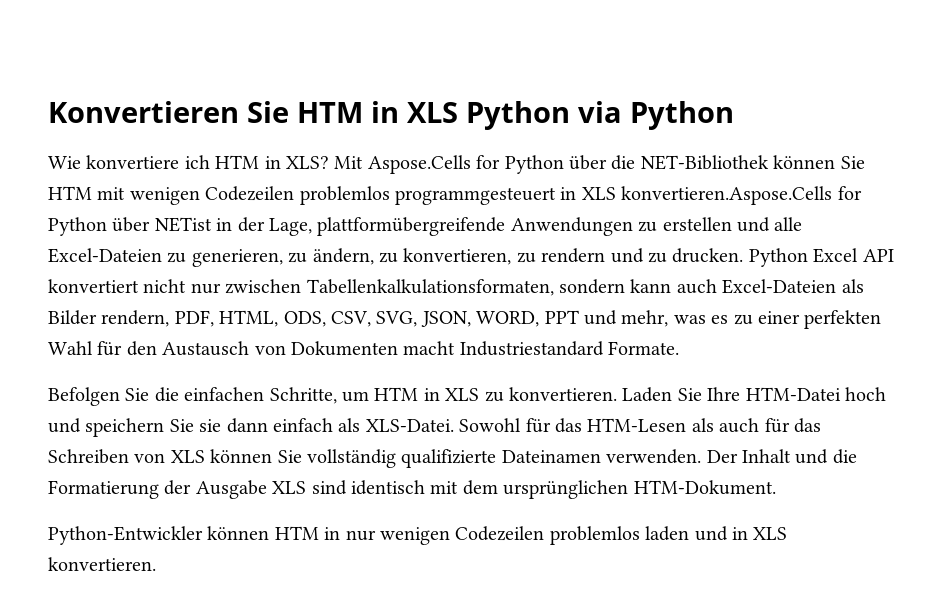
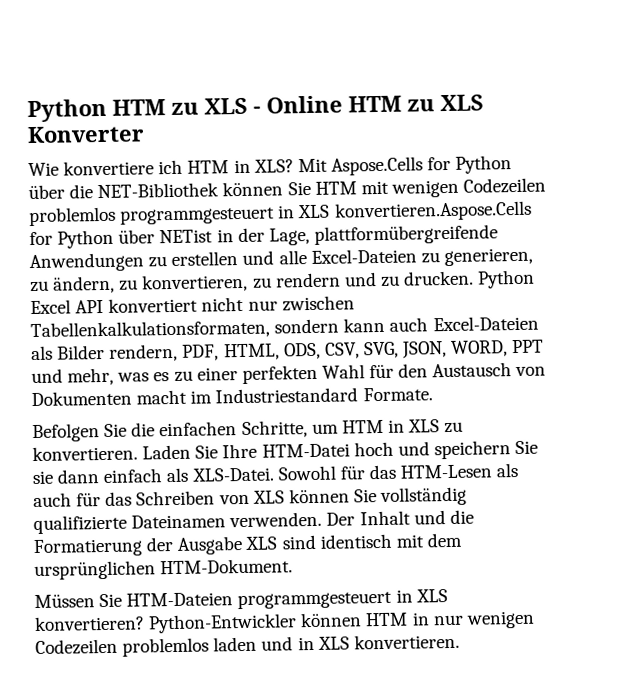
[48,101,734,130] Konvertieren Sie HTM in XLS Python via Python -> [27,94,484,123] [27,125,145,144] Python HTM zu XLS - Online HTM zu XLS Konverter
(456, 348) none -> [190,390,213,404] im
(776, 487) none -> [34,589,448,610] [34,615,145,632] Müssen Sie HTM-Dateien programmgesteuert in XLS konvertieren?

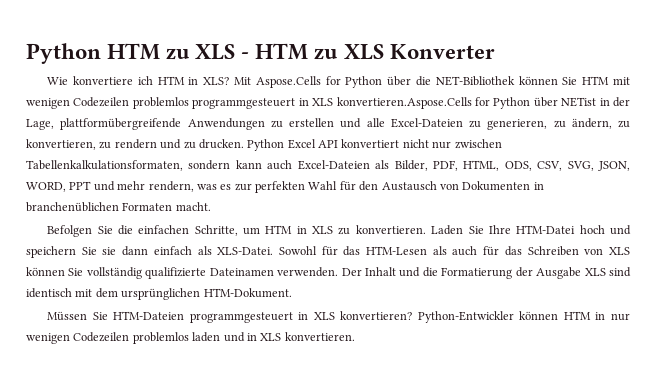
[266,95,343,114] Online -> (250, 55) none
[57,343,179,362] Bilder rendern, -> [394,160,428,171] Bilder,
[67,367,238,386] mehr, was es zu einer -> [117,181,252,192] mehr rendern, was es zur
[136,387,433,405] macht im Industriestandard Formate. -> [533,182,544,190] [26,202,211,212] in branchenüblichen Formaten macht.

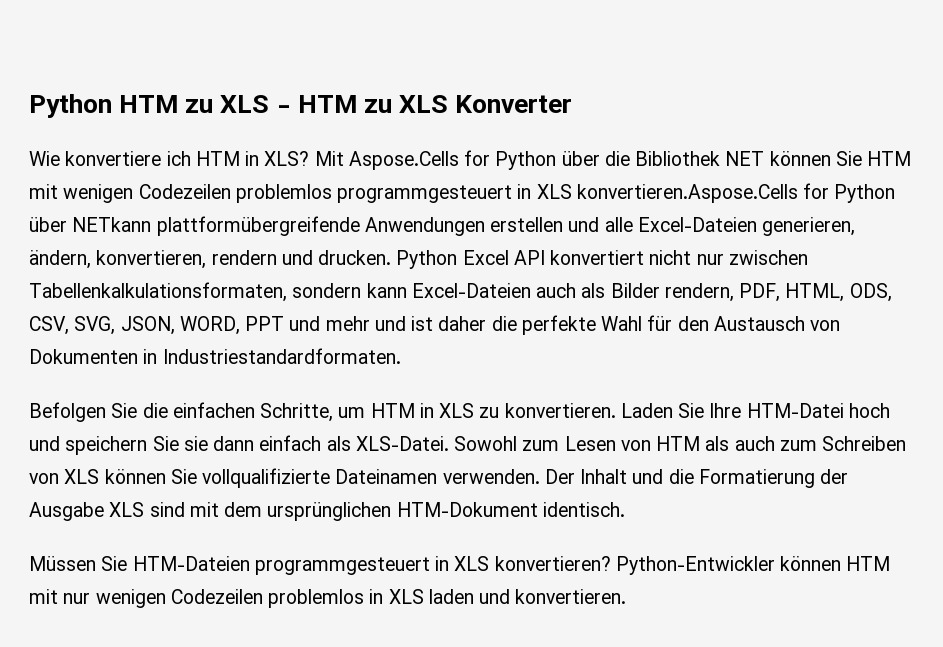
[435,76,515,86] NET-Bibliothek -> [635,151,765,166] Bibliothek NET
[561,97,630,107] [26,119,54,130] NETist in der Lage, -> [72,217,152,232] NETkann
[270,120,283,128] zu -> (485, 226) none
[469,118,630,130] [26,139,112,150] zu generieren, zu ändern, zu konvertieren, zu -> [762,217,856,236] [29,250,207,269] generieren, ändern, konvertieren,
[183,141,196,149] zu -> (313, 257) none
[267,160,428,171] auch Excel-Dateien als Bilder, -> [411,283,734,302] Excel-Dateien auch als Bilder rendern,
[148,181,305,193] rendern, was es zur perfekten -> [374,315,596,335] und ist daher die perfekte
[26,202,211,212] branchenüblichen Formaten macht. -> [162,348,401,364] Industriestandardformaten.
[321,246,522,256] für das HTM-Lesen als auch für das -> [522,436,817,451] zum Lesen von HTM als auch zum
[86,267,207,279] vollständig qualifizierte -> [202,468,331,488] vollqualifizierte
[26,288,72,298] identisch -> (185, 509) none
[203,288,292,298] HTM-Dokument. -> [396,502,625,517] HTM-Dokument identisch.
[595,312,606,320] in -> [29,589,58,604] mit
[192,332,282,342] laden und in XLS -> [369,589,511,604] in XLS laden und

